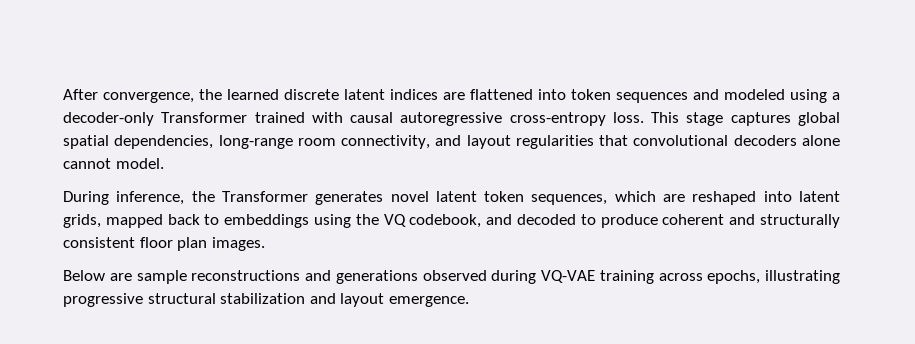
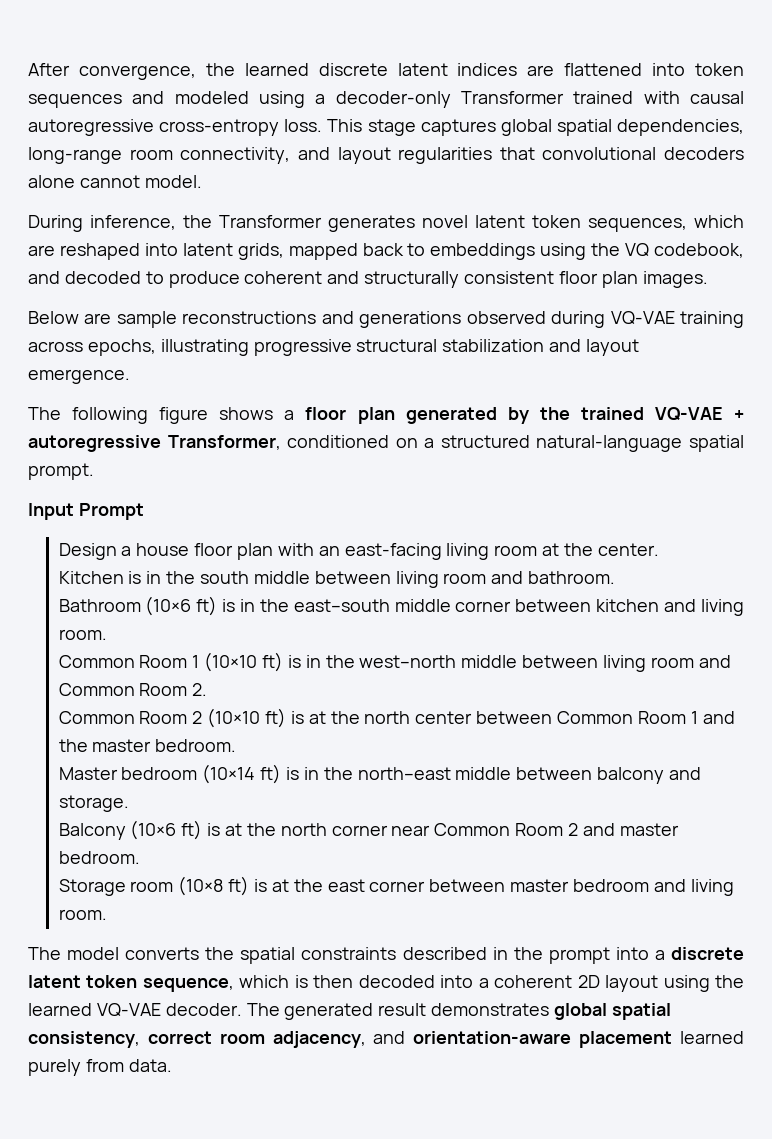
(469, 301) none -> [28,407,745,424] [28,435,744,452] [28,463,94,480] [28,503,144,520] [58,543,659,560] [58,571,616,588] [58,596,744,616] [58,629,107,640] [58,652,731,672] [58,683,208,696] [58,708,735,728] [58,739,237,752] [58,764,702,784] [58,795,129,812] [58,820,679,840] [58,851,140,864] [58,876,734,896] [58,909,107,920] [28,947,745,964] [28,975,744,992] [28,1003,671,1020] [28,1031,744,1048] [28,1059,172,1076] // The following figure shows a floor plan generated by the trained VQ-VAE + autoregressive Transformer, conditioned on a structured natural-language spatial prompt. // Input Prompt // Design a house floor plan with an east-facing living room at the center. // Kitchen is in the south middle between living room and bathroom. // Bathroom (10×6 ft) is in the east–south middle corner between kitchen and living room. // Common Room 1 (10×10 ft) is in the west–north middle between living room and Common Room 2. // Common Room 2 (10×10 ft) is at the north center between Common Room 1 and the master bedroom. // Master bedroom (10×14 ft) is in the north–east middle between balcony and storage. // Balcony (10×6 ft) is at the north corner near Common Room 2 and master bedroom. // Storage room (10×8 ft) is at the east corner between master bedroom and living room. // The model converts the spatial constraints described in the prompt into a discrete latent token sequence, which is then decoded into a coherent 2D layout using the learned VQ-VAE decoder. The generated result demonstrates global spatial consistency, correct room adjacency, and orientation-aware placement learned purely from data.

